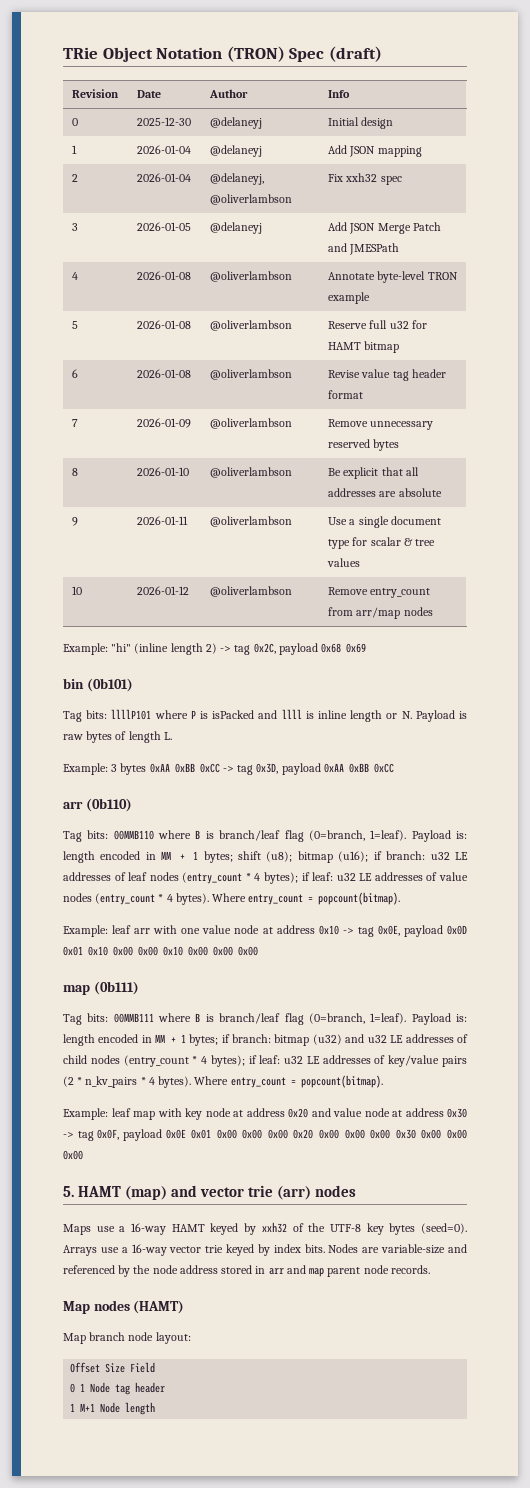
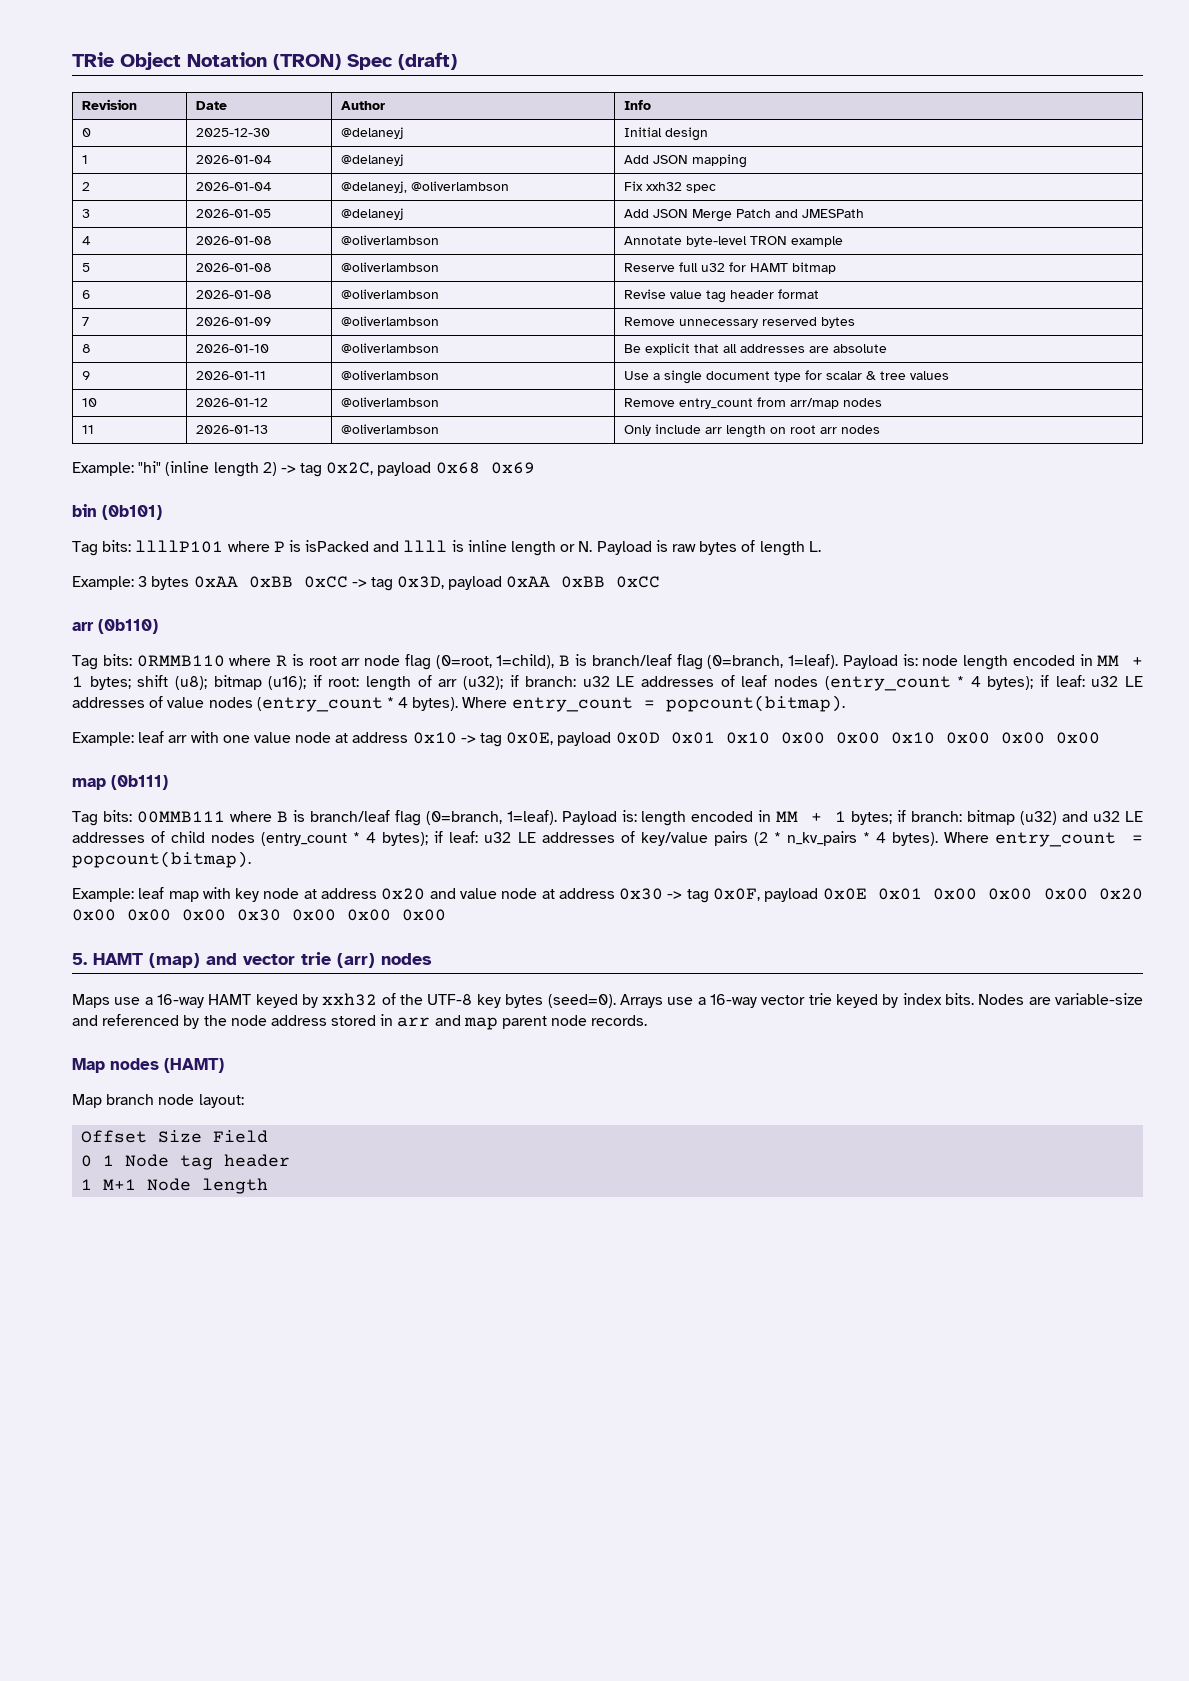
(433, 611) none -> [82,425,95,434] [196,425,269,434] [341,424,440,434] [624,424,881,438] // 11 | 2026-01-13 | @oliverlambson | Only include arr length on root arr nodes
[113,830,468,842] 00MMB110 where B is branch/leaf flag (0=branch, 1=leaf). Payload is: -> [136,654,959,670] 0RMMB110 where R is root arr node flag (0=root, 1=child), B is branch/leaf flag (0=branch, 1=leaf). Payload is: node
(382, 855) none -> [328,675,519,691] root: length of arr (u32); if

